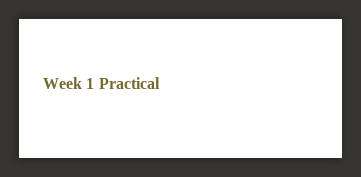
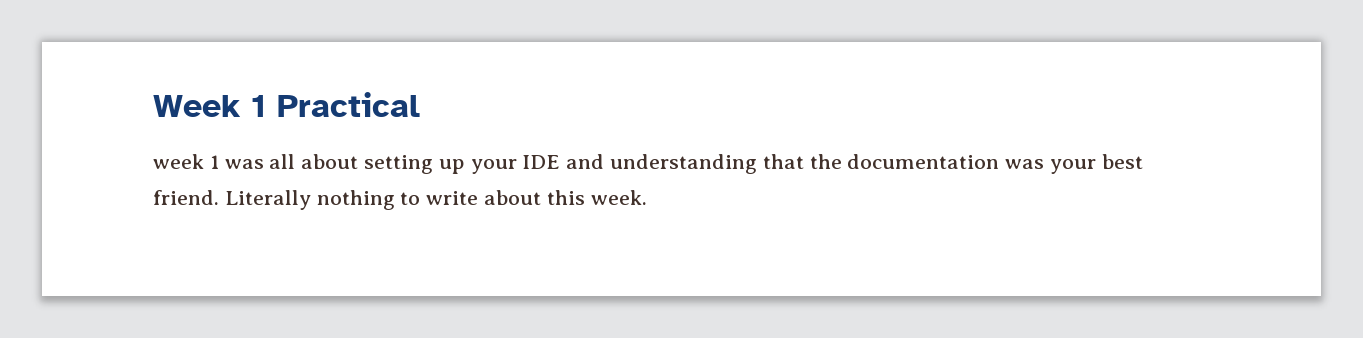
(160, 83) none -> [153,154,1143,174] [153,190,647,210] // week 1 was all about setting up your IDE and understanding that the documentation was your best friend. Literally nothing to write about this week.

